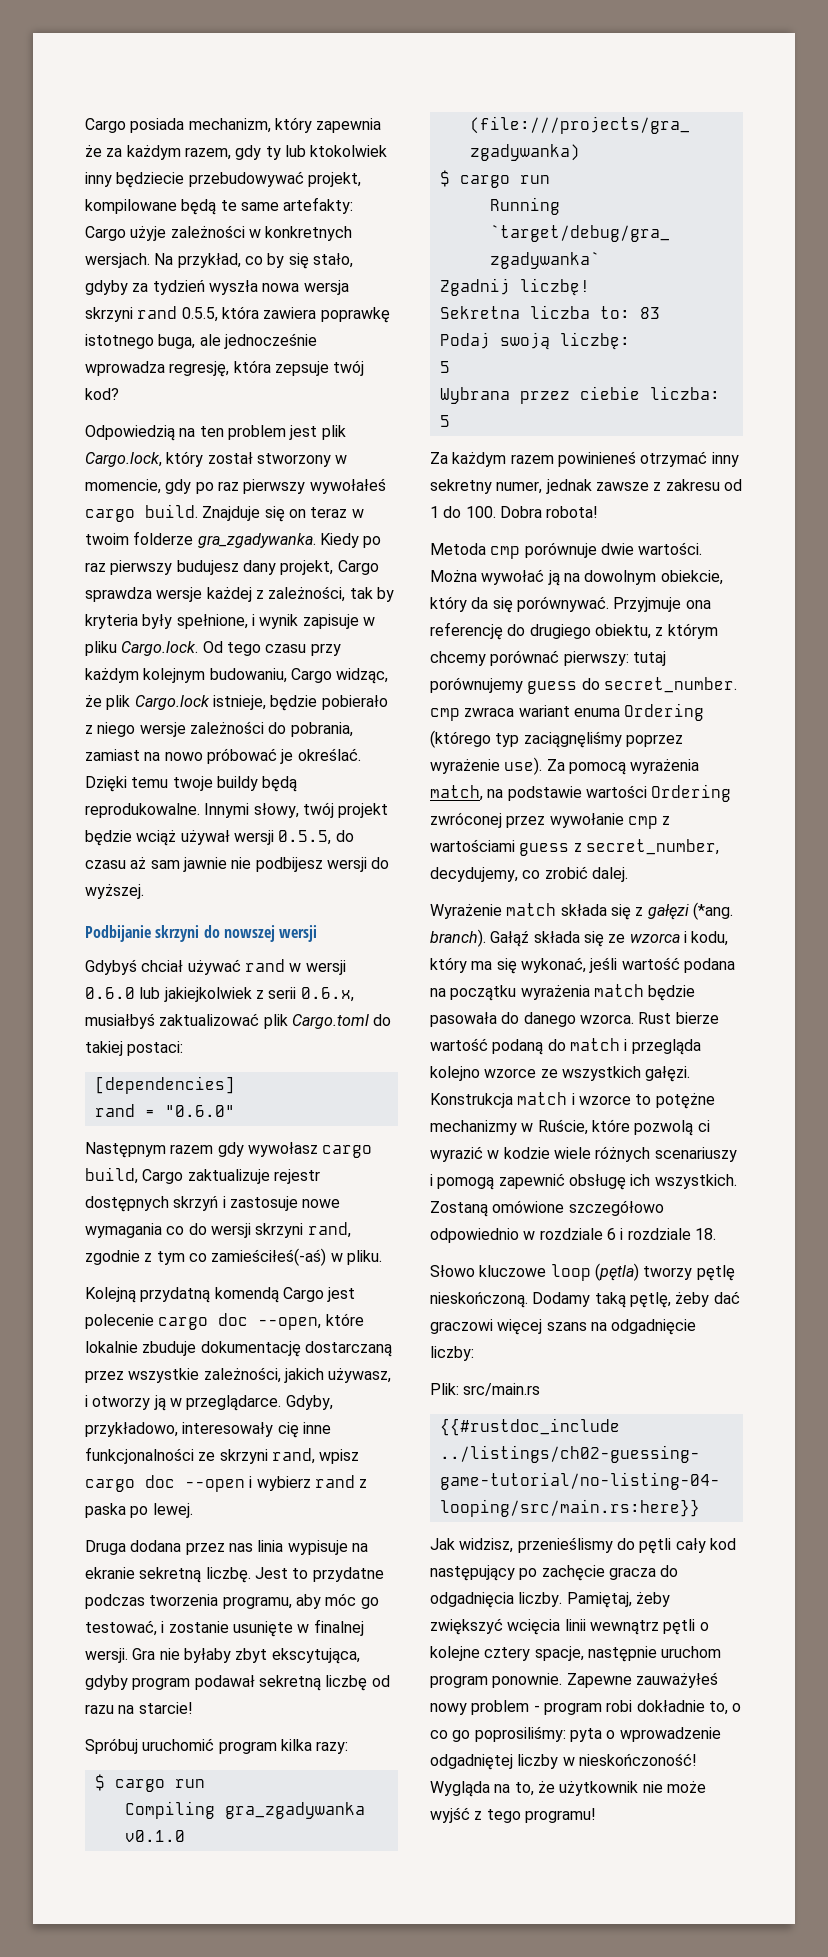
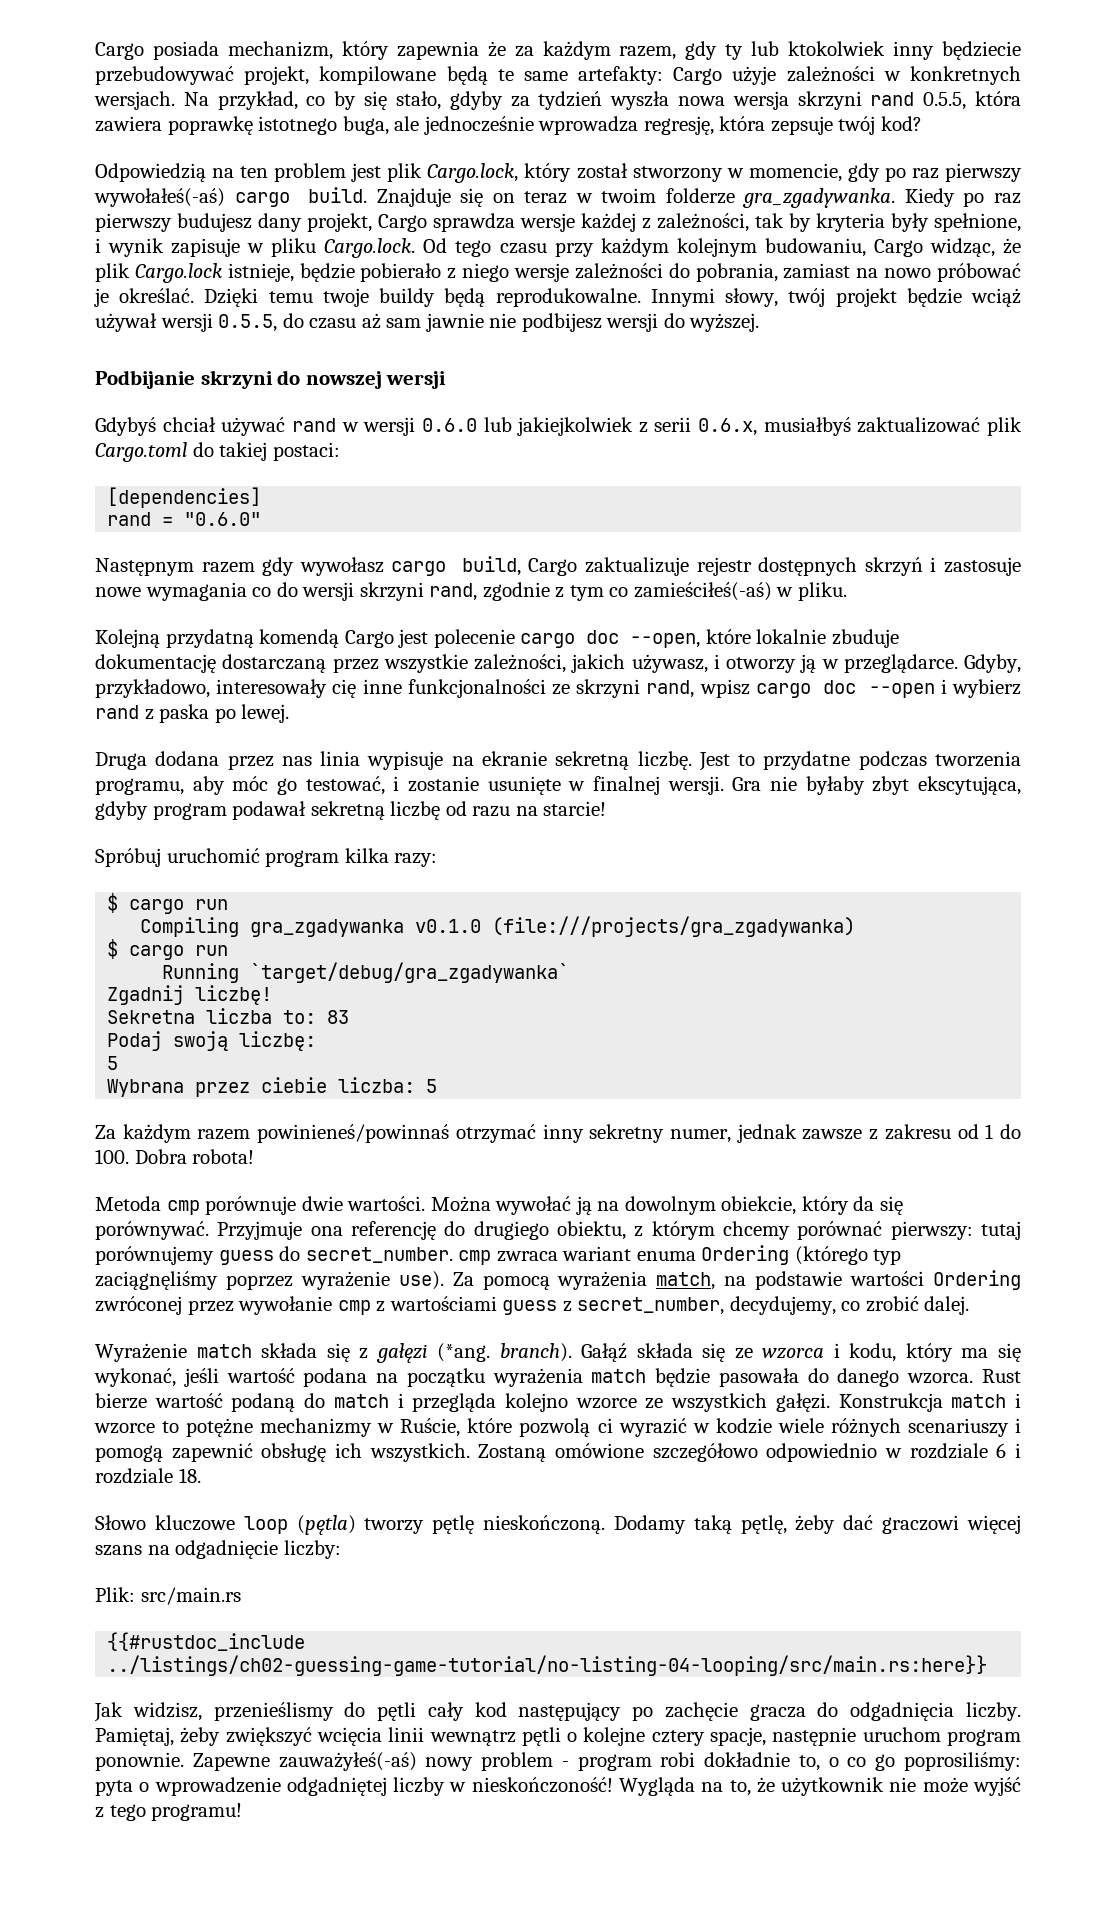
[309,478,386,494] wywołałeś -> [94,188,225,207] wywołałeś(-aś)
[557,451,636,467] powinieneś -> [257,1124,450,1143] powinieneś/powinnaś
[635,1672,718,1688] zauważyłeś -> [278,1752,417,1771] zauważyłeś(-aś)

